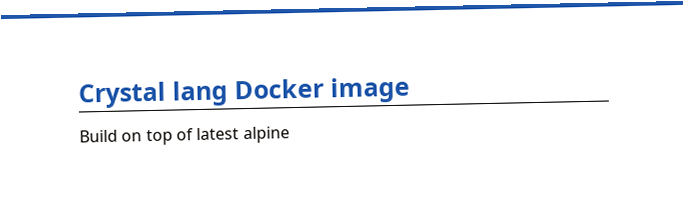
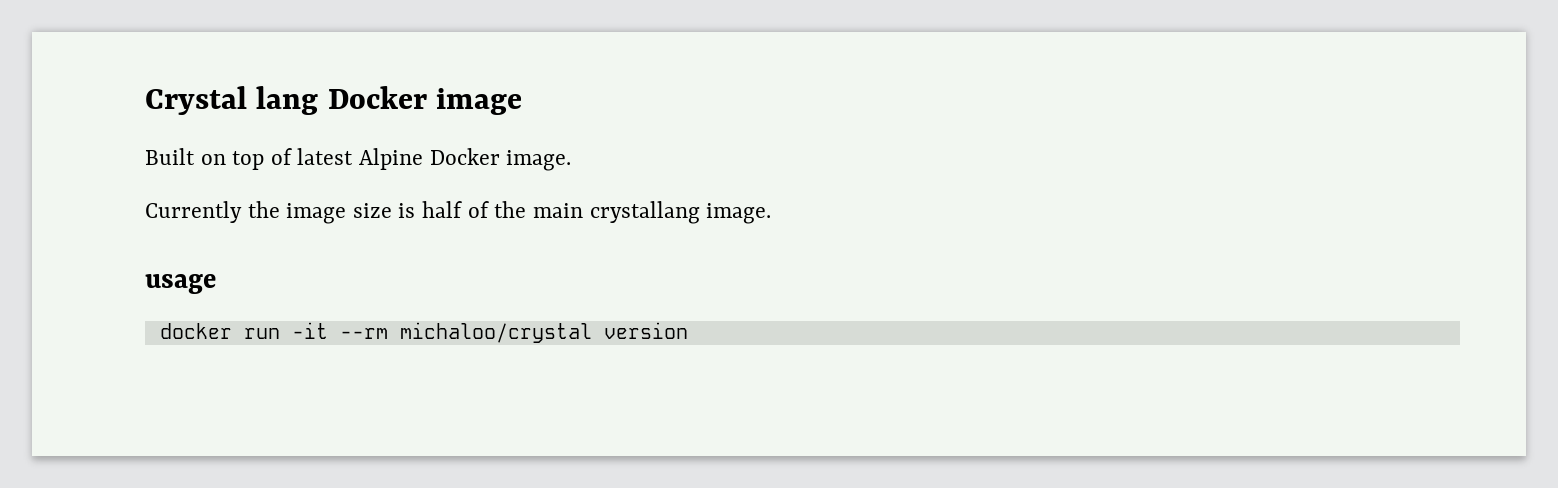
[79,129,118,143] Build -> [145,148,195,165] Built
[242,126,290,144] alpine -> [359,148,572,171] [145,201,772,224] [145,274,216,294] [159,322,688,343] Alpine Docker image. // Currently the image size is half of the main crystallang image. // usage // docker run -it --rm michaloo/crystal version

